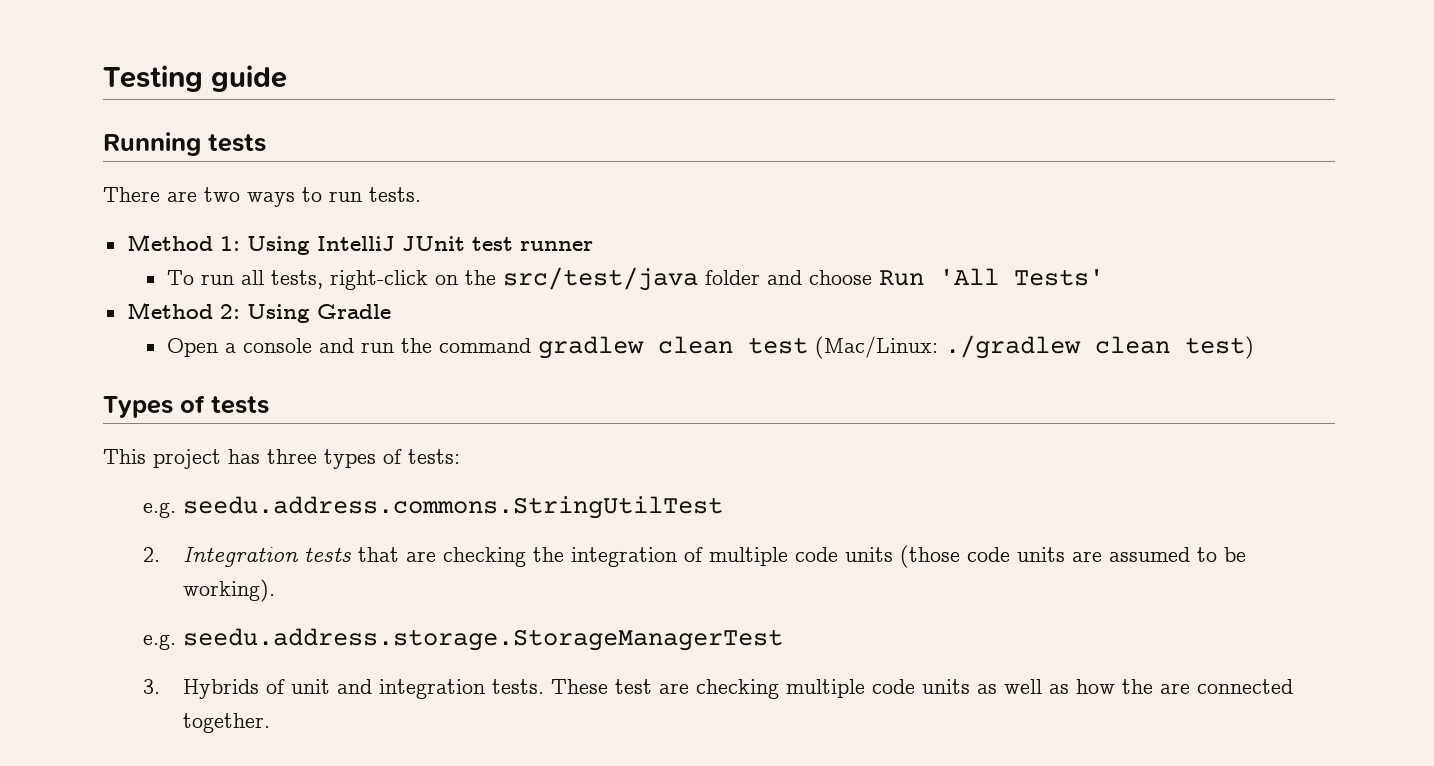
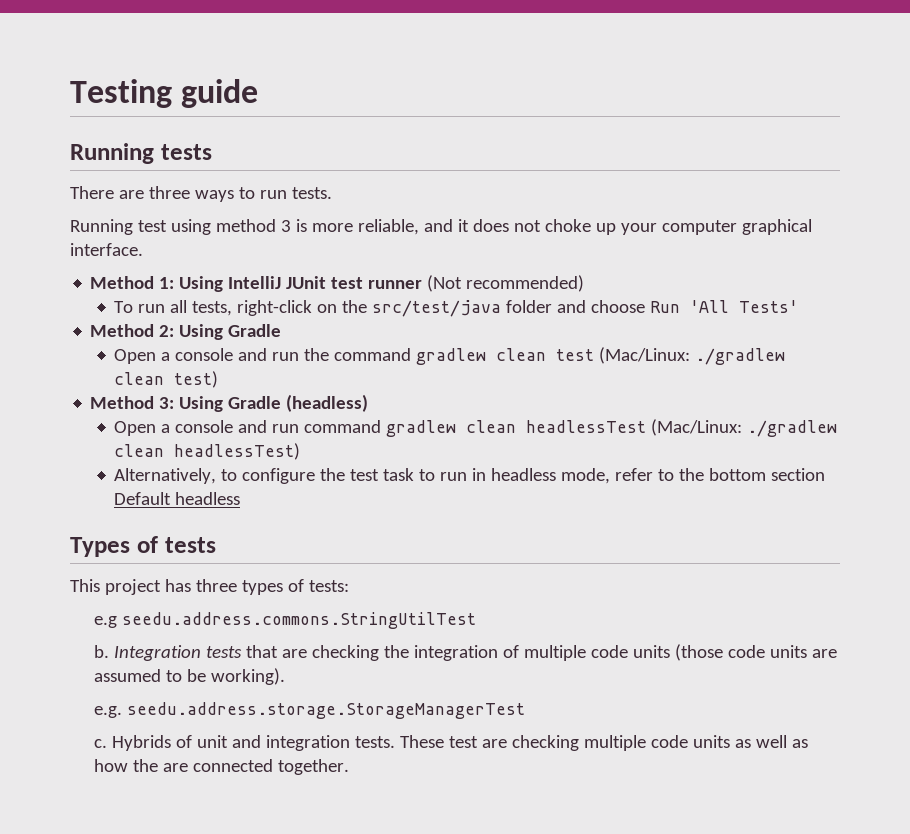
[204,187,240,202] two -> [148,186,190,199] three
(421, 194) none -> [70,219,812,235] [70,243,143,256] // Running test using method 3 is more reliable, and it does not choke up your computer graphical interface.
(593, 246) none -> [427,275,585,292] (Not recommended)
(1254, 347) none -> [90,394,369,412] [114,419,838,437] [114,443,301,460] [114,468,826,484] [114,492,241,505] // Method 3: Using Gradle (headless) // Open a console and run command gradlew clean headlessTest (Mac/Linux: ./gradlew clean headlessTest) // Alternatively, to configure the test task to run in headless mode, refer to the bottom section Default headless
[143,502,177,518] e.g. -> [93,616,117,628] e.g
[143,547,161,562] 2. -> [93,645,109,658] b.
[143,679,161,694] 3. -> [93,739,107,748] c.

